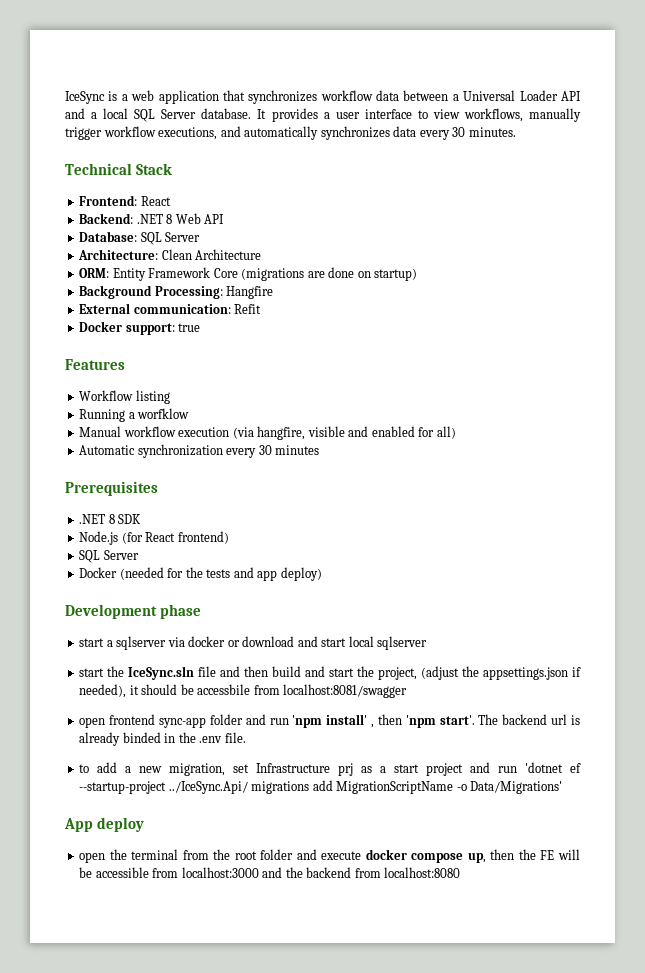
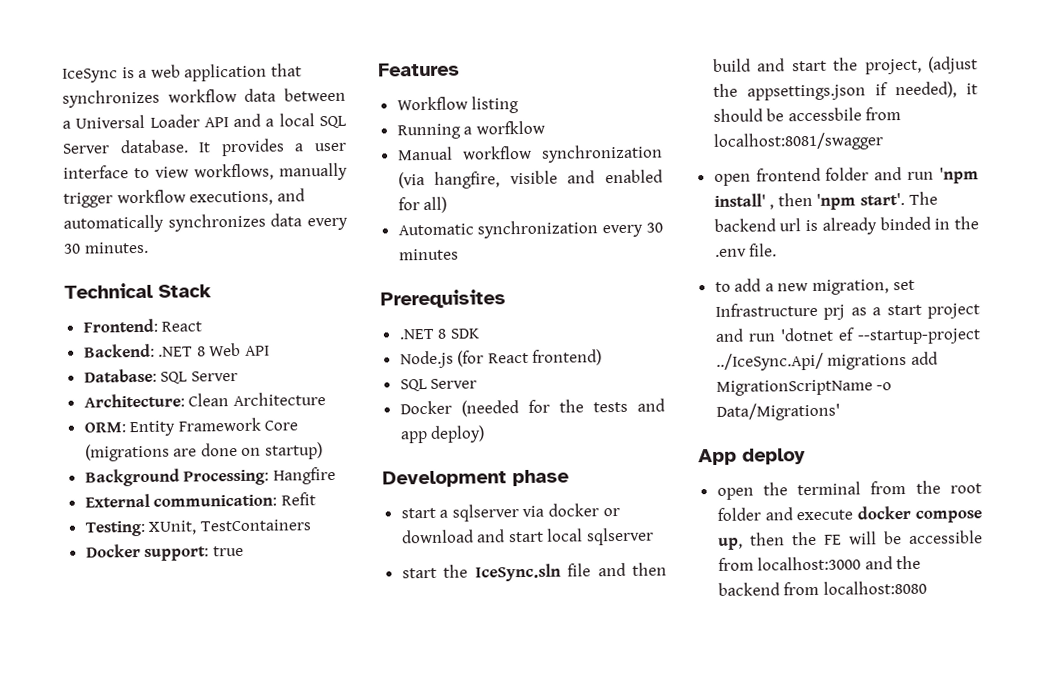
(262, 309) none -> [84,519,311,537] // Testing: XUnit, TestContainers
[178,427,230,437] execution -> [541,144,663,163] synchronization
[158,717,206,728] sync-app -> (821, 174) none

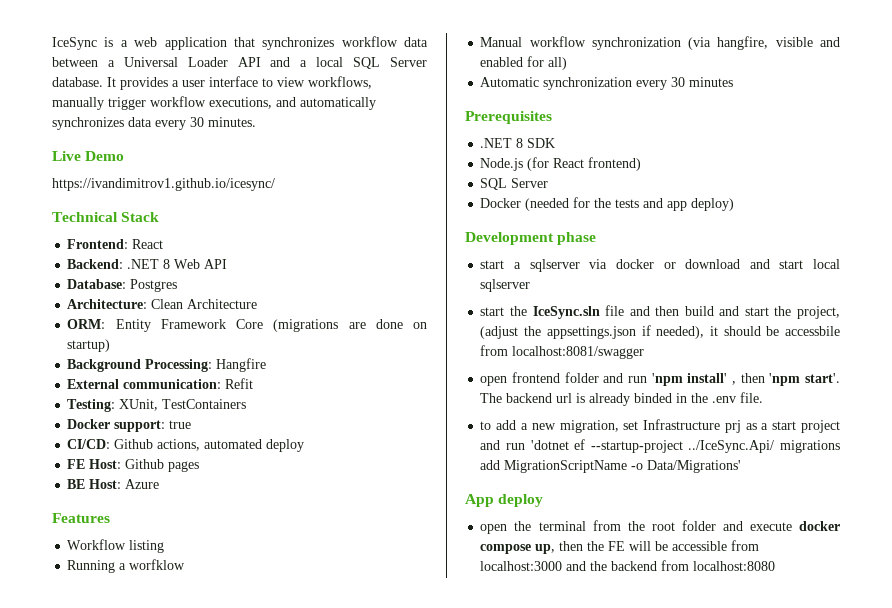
(149, 247) none -> [52,151,125,161] [52,178,275,191] // Live Demo // https://ivandimitrov1.github.io/icesync/
[160,370,238,384] SQL Server -> [130,279,178,292] Postgres
(244, 551) none -> [67,439,305,452] [67,459,200,472] [67,479,160,489] // CI/CD: Github actions, automated deploy // FE Host: Github pages // BE Host: Azure

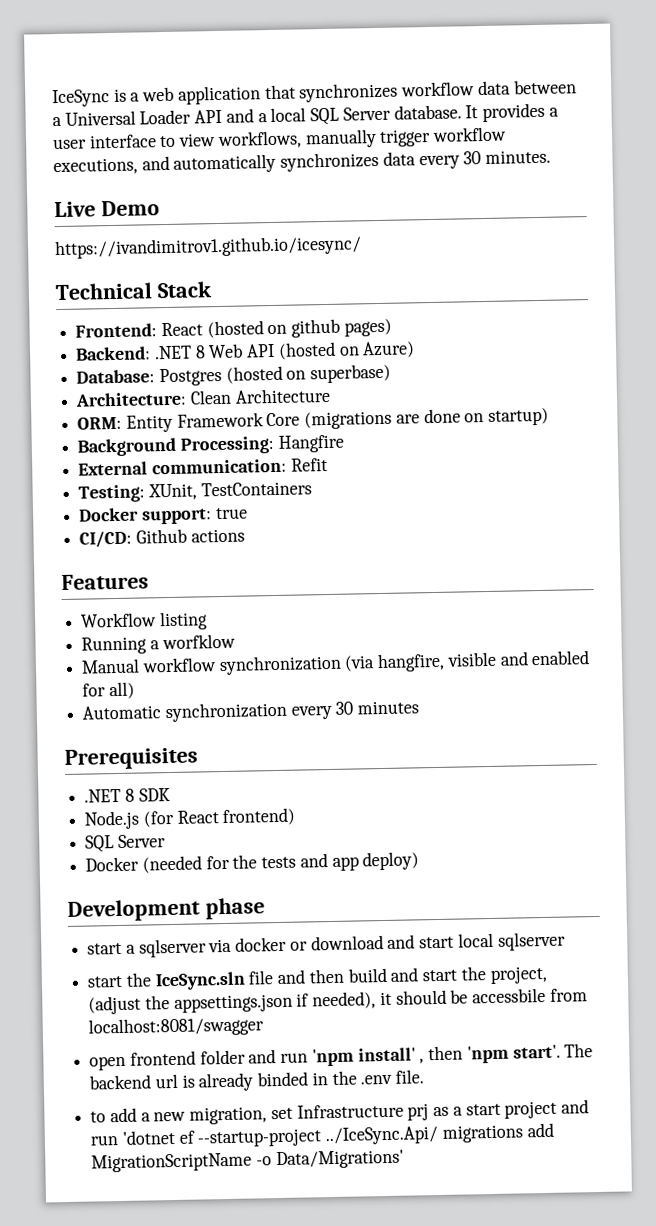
(164, 244) none -> [206,318,392,339] (hosted on github pages)
(228, 264) none -> [277,341,416,360] (hosted on Azure)
(178, 285) none -> [225,363,392,384] (hosted on superbase)
[157,439,305,452] [67,459,200,472] [67,479,160,489] actions, automated deploy // FE Host: Github pages // BE Host: Azure -> [190,528,245,543] actions
[465,494,544,507] [480,520,840,534] [480,540,760,554] [480,560,776,571] // App deploy // open the terminal from the root folder and execute docker compose up, then the FE will be accessible from localhost:3000 and the backend from localhost:8080 -> (404, 1159) none

